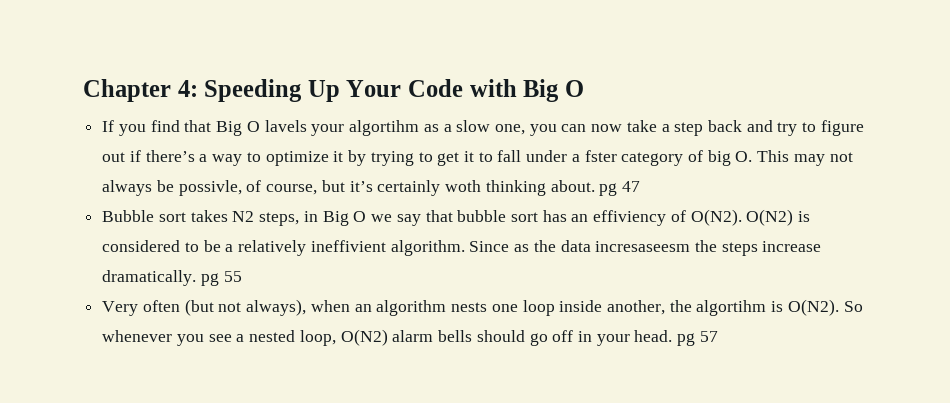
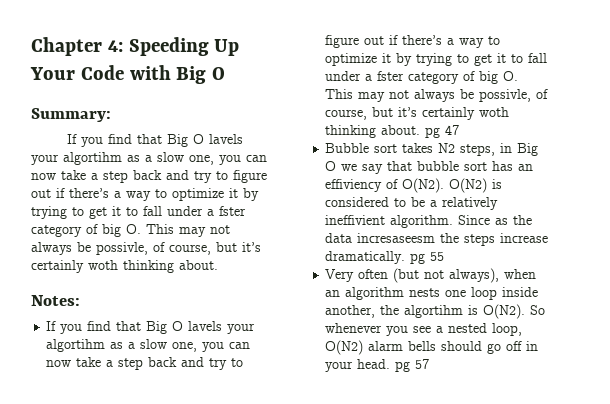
(584, 88) none -> [31,108,111,122] [67,134,244,147] [31,152,267,165] [31,170,267,183] [31,188,259,201] [31,206,246,219] [31,224,230,237] [31,242,261,255] [31,260,218,273] [31,295,80,306] // Summary: // If you find that Big O lavels your algortihm as a slow one, you can now take a step back and try to figure out if there’s a way to optimize it by trying to get it to fall under a fster category of big O. This may not always be possivle, of course, but it’s certainly woth thinking about. // Notes:

